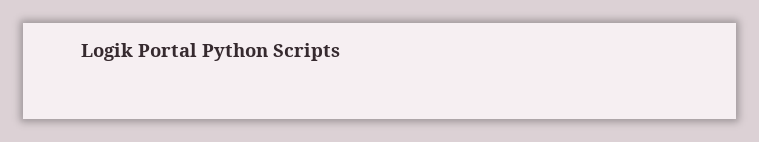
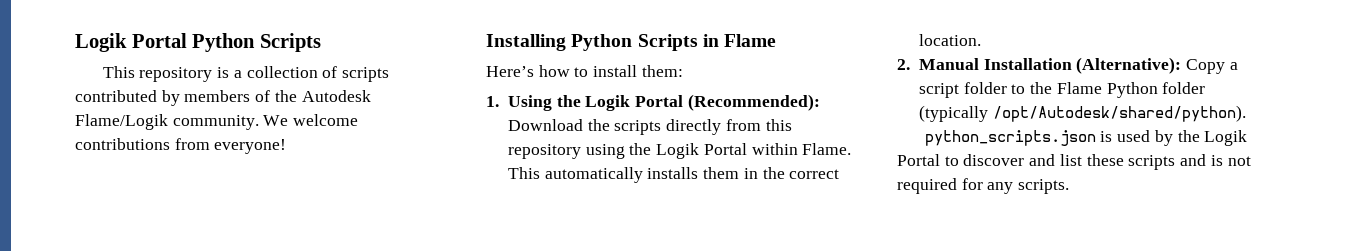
(340, 52) none -> [102,66,390,82] [75,90,371,106] [75,114,359,130] [75,138,287,154] [486,34,777,51] [486,65,683,77] [486,94,820,111] [507,119,792,135] [507,143,852,159] [507,167,840,183] [918,34,981,46] [897,57,1238,74] [918,82,1206,98] [918,105,1246,122] [924,130,1248,146] [897,154,1251,170] [897,178,1070,194] // This repository is a collection of scripts contributed by members of the Autodesk Flame/Logik community. We welcome contributions from everyone! // Installing Python Scripts in Flame // Here’s how to install them: // 1. Using the Logik Portal (Recommended): Download the scripts directly from this repository using the Logik Portal within Flame. This automatically installs them in the correct location. // 2. Manual Installation (Alternative): Copy a script folder to the Flame Python folder (typically /opt/Autodesk/shared/python). // python_scripts.json is used by the Logik Portal to discover and list these scripts and is not required for any scripts.

